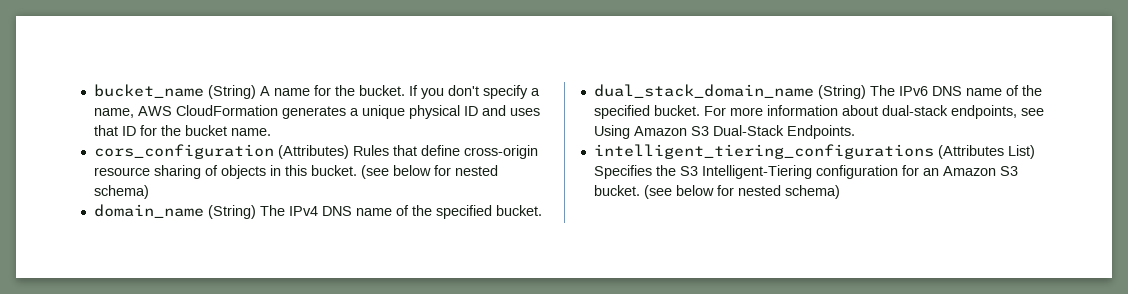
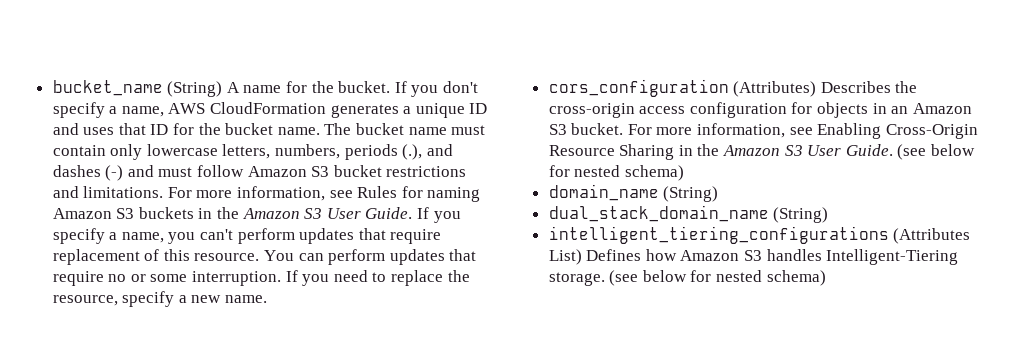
[408,105,460,119] physical -> (465, 110) none
[93,144,538,159] [93,165,357,179] // cors_configuration (Attributes) Rules that define cross-origin resource sharing of objects in this bucket. -> [324,123,486,135] [52,144,453,160] [52,165,467,181] [52,186,481,202] [52,207,461,223] [52,228,442,244] [52,249,477,265] [52,270,470,286] [52,291,268,307] [548,79,918,97] [548,102,972,118] [548,123,978,139] [548,144,893,160] The bucket name must contain only lowercase letters, numbers, periods (.), and dashes (-) and must follow Amazon S3 bucket restrictions and limitations. For more information, see Rules for naming Amazon S3 buckets in the Amazon S3 User Guide. If you specify a name, you can't perform updates that require replacement of this resource. You can perform updates that require no or some interruption. If you need to replace the resource, specify a new name. // cors_configuration (Attributes) Describes the cross-origin access configuration for objects in an Amazon S3 bucket. For more information, see Enabling Cross-Origin Resource Sharing in the Amazon S3 User Guide.
[259,205,542,219] [593,84,1042,99] [593,105,1044,119] [593,125,855,139] [593,144,1035,159] [593,165,1018,179] [593,185,640,196] The IPv4 DNS name of the specified bucket. // dual_stack_domain_name (String) The IPv6 DNS name of the specified bucket. For more information about dual-stack endpoints, see Using Amazon S3 Dual-Stack Endpoints. // intelligent_tiering_configurations (Attributes List) Specifies the S3 Intelligent-Tiering configuration for an Amazon S3 bucket. -> [548,205,829,223] [548,226,971,244] [548,249,959,265] [548,272,605,286] // dual_stack_domain_name (String) // intelligent_tiering_configurations (Attributes List) Defines how Amazon S3 handles Intelligent-Tiering storage.

